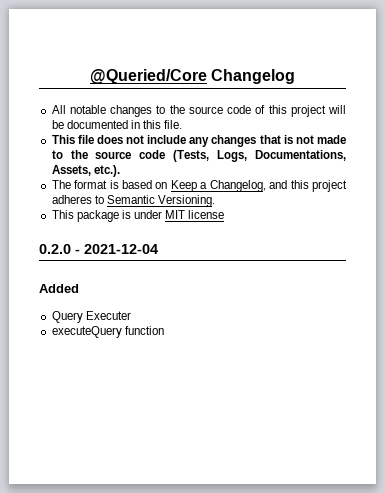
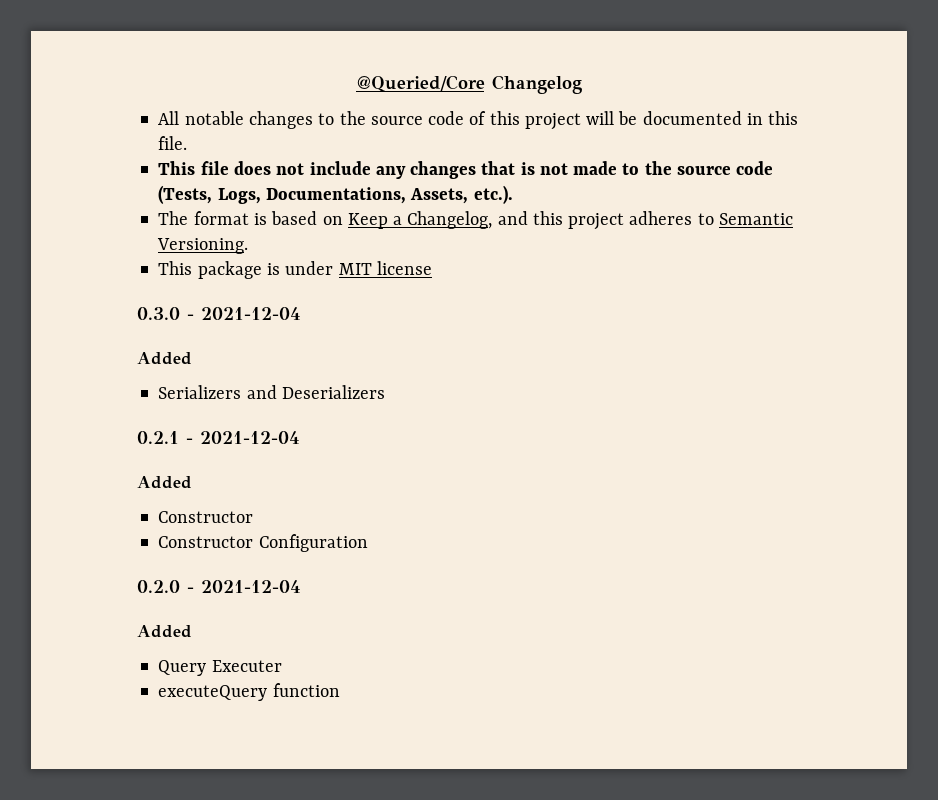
(225, 214) none -> [137,307,301,320] [137,352,192,365] [158,385,385,399] [137,431,300,444] [137,476,192,489] [158,511,254,523] [158,534,368,552] // 0.3.0 - 2021-12-04 // Added // Serializers and Deserializers // 0.2.1 - 2021-12-04 // Added // Constructor // Constructor Configuration

